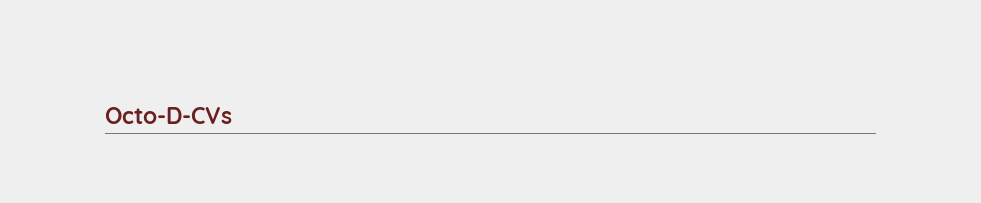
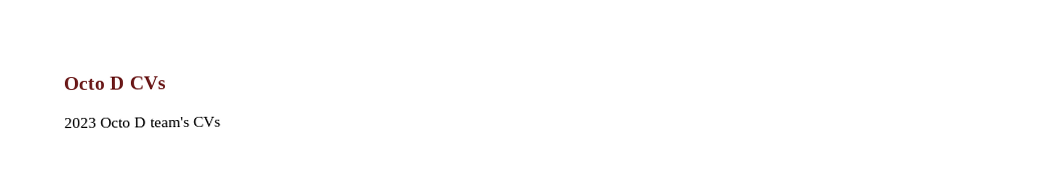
[105,107,232,124] Octo-D-CVs -> [63,76,166,91] [64,116,221,129] Octo D CVs // 2023 Octo D team's CVs

